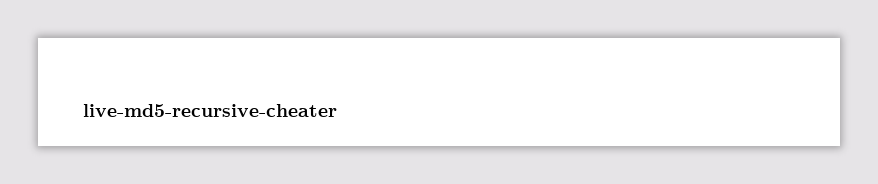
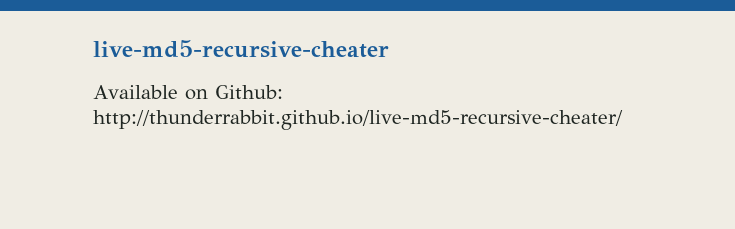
(337, 110) none -> [93,85,283,100] [93,110,623,130] // Available on Github: http://thunderrabbit.github.io/live-md5-recursive-cheater/

